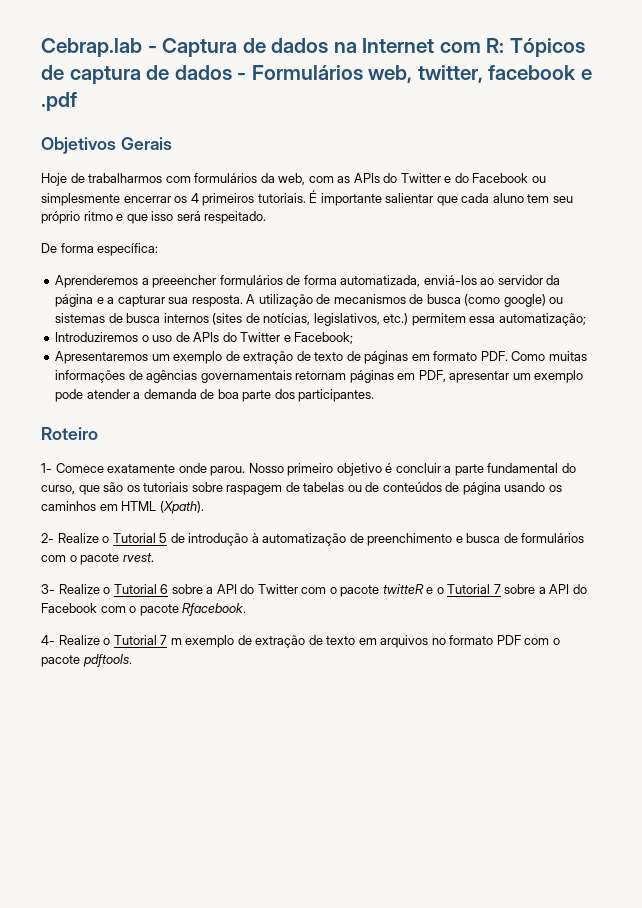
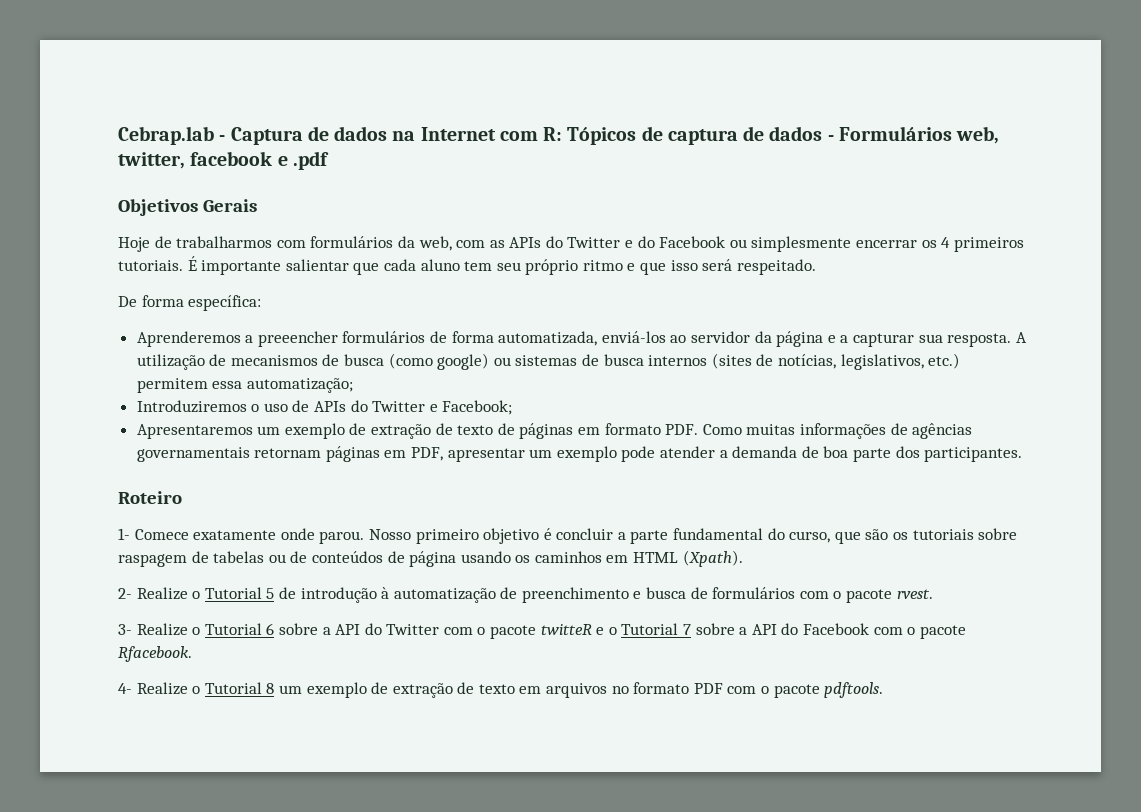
[160,635,182,645] 7 m -> [266,683,302,694] 8 um

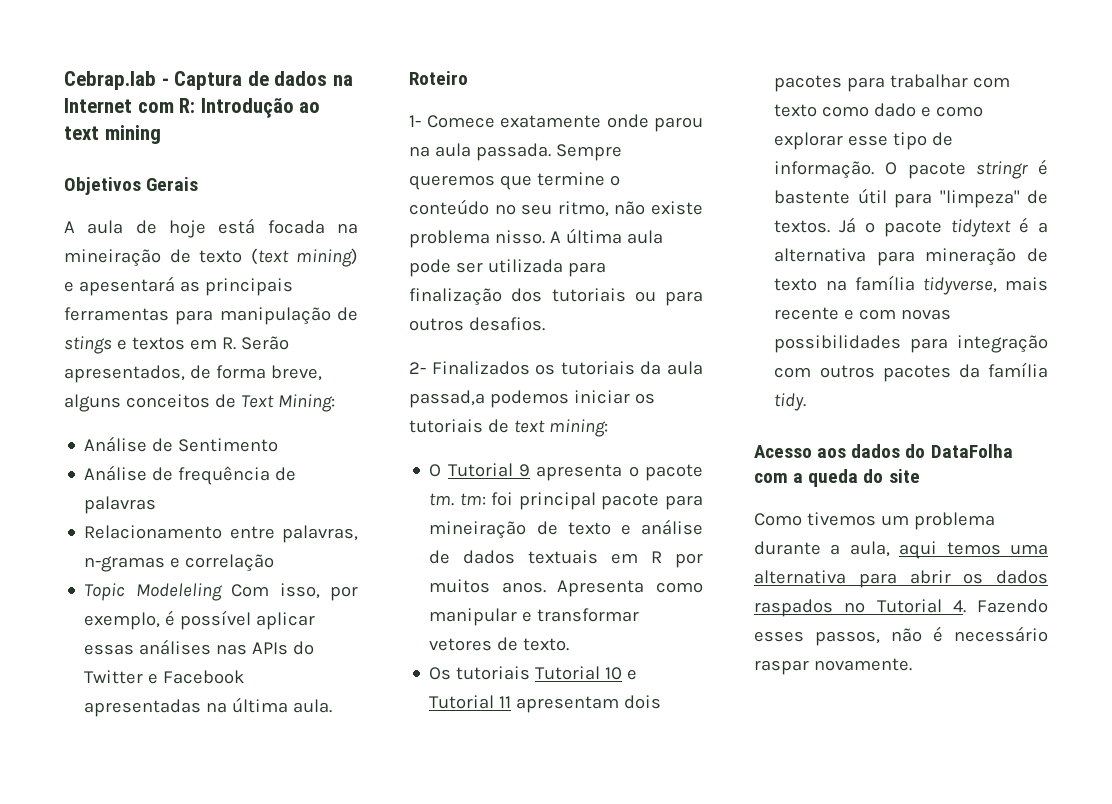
[567,126,1000,145] [118,151,329,170] [118,199,257,216] [118,236,1024,252] [118,256,816,275] [118,295,262,311] [136,331,1027,347] [136,353,961,370] [136,378,353,393] [136,400,513,415] [136,423,973,439] [136,446,1023,462] Tópicos de captura de dados - Formulários web, twitter, facebook e .pdf // Objetivos Gerais // Hoje de trabalharmos com formulários da web, com as APIs do Twitter e do Facebook ou simplesmente encerrar os 4 primeiros tutoriais. É importante salientar que cada aluno tem seu próprio ritmo e que isso será respeitado. // De forma específica: // Aprenderemos a preeencher formulários de forma automatizada, enviá-los ao servidor da página e a capturar sua resposta. A utilização de mecanismos de busca (como google) ou sistemas de busca internos (sites de notícias, legislativos, etc.) permitem essa automatização; // Introduziremos o uso de APIs do Twitter e Facebook; // Apresentaremos um exemplo de extração de texto de páginas em formato PDF. Como muitas informações de agências governamentais retornam páginas em PDF, apresentar um exemplo pode atender a demanda de boa parte dos participantes. -> [200,98,321,118] [64,125,161,144] [64,177,199,195] [64,218,358,238] [64,248,358,267] [64,276,293,296] [64,307,358,325] [64,336,289,354] [64,365,322,383] [64,394,335,412] [84,436,279,452] [84,465,297,485] [84,496,157,514] [84,525,358,543] [84,554,275,572] [84,583,358,601] [84,610,316,630] [84,639,315,655] [84,670,245,684] [84,697,333,717] Introdução ao text mining // Objetivos Gerais // A aula de hoje está focada na mineiração de texto (text mining) e apesentará as principais ferramentas para manipulação de stings e textos em R. Serão apresentados, de forma breve, alguns conceitos de Text Mining: // Análise de Sentimento // Análise de frequência de palavras // Relacionamento entre palavras, n-gramas e correlação // Topic Modeleling Com isso, por exemplo, é possível aplicar essas análises nas APIs do Twitter e Facebook apresentadas na última aula.
[319,528,1018,544] [118,550,743,567] [118,587,933,603] [118,623,966,639] [118,646,192,662] [118,682,884,698] parou. Nosso primeiro objetivo é concluir a parte fundamental do curso, que são os tutoriais sobre raspagem de tabelas ou de conteúdos de página usando os caminhos em HTML (Xpath). // 2- Realize o Tutorial 5 de introdução à automatização de preenchimento e busca de formulários com o pacote rvest. // 3- Realize o Tutorial 6 sobre a API do Twitter com o pacote twitteR e o Tutorial 7 sobre a API do Facebook com o pacote Rfacebook. // 4- Realize o Tutorial 8 um exemplo de extração de texto em arquivos no formato PDF com o pacote pdftools. -> [654,117,703,132] [409,143,622,161] [409,172,620,190] [409,199,703,217] [409,228,663,248] [409,259,606,277] [409,288,703,306] [409,317,545,331] [409,361,703,375] [409,390,655,408] [409,419,608,437] [429,463,703,481] [429,492,703,510] [429,519,703,539] [429,550,703,568] [429,579,703,597] [429,608,640,626] [429,637,570,651] [429,666,638,680] [429,695,662,713] [774,74,1011,92] [774,103,984,117] [774,132,954,150] [774,159,1048,179] [774,188,1048,208] [774,217,1048,237] [774,248,1048,266] [774,275,1048,295] [774,307,952,320] [774,335,1048,353] [774,362,1048,382] [774,393,807,411] [754,444,1013,458] [754,469,920,487] [754,512,995,530] [754,541,1048,559] [754,570,1048,588] [754,599,1048,617] [754,626,1048,646] [754,658,912,675] parou na aula passada. Sempre queremos que termine o conteúdo no seu ritmo, não existe problema nisso. A última aula pode ser utilizada para finalização dos tutoriais ou para outros desafios. // 2- Finalizados os tutoriais da aula passad,a podemos iniciar os tutoriais de text mining: // O Tutorial 9 apresenta o pacote tm. tm: foi principal pacote para mineiração de texto e análise de dados textuais em R por muitos anos. Apresenta como manipular e transformar vetores de texto. // Os tutoriais Tutorial 10 e Tutorial 11 apresentam dois pacotes para trabalhar com texto como dado e como explorar esse tipo de informação. O pacote stringr é bastente útil para "limpeza" de textos. Já o pacote tidytext é a alternativa para mineração de texto na família tidyverse, mais recente e com novas possibilidades para integração com outros pacotes da família tidy. // Acesso aos dados do DataFolha com a queda do site // Como tivemos um problema durante a aula, aqui temos uma alternativa para abrir os dados raspados no Tutorial 4. Fazendo esses passos, não é necessário raspar novamente.

